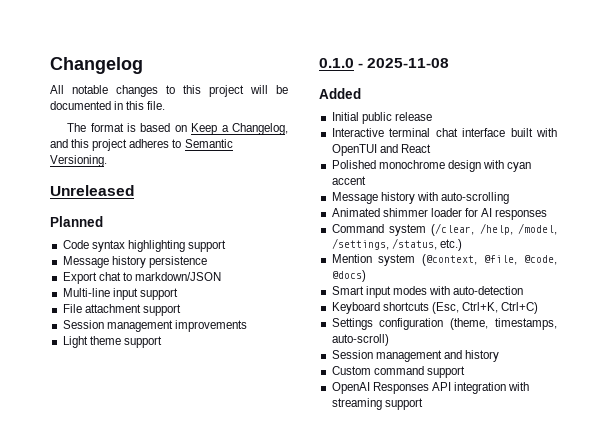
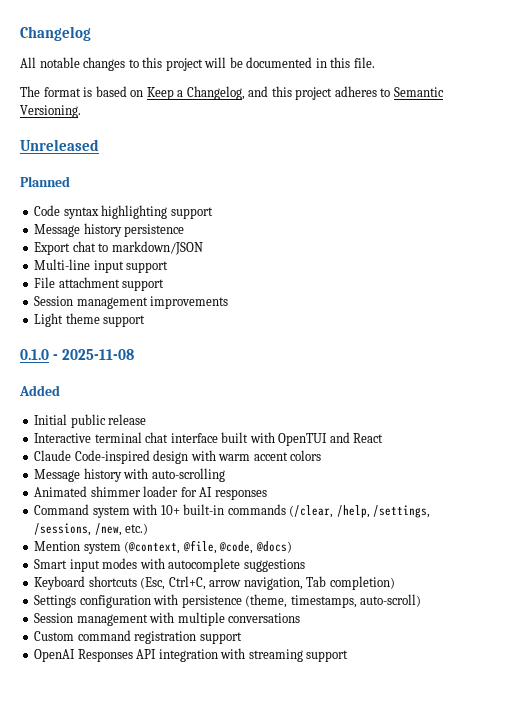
[331,160,445,169] Polished monochrome -> [34,450,150,464] Claude Code-inspired
[507,162,532,172] cyan -> [218,454,251,461] warm
(366, 180) none -> [290,450,322,461] colors
[431,223,557,236] [331,238,437,250] (/clear, /help, /model, /settings, /status, -> [132,504,431,518] [34,523,122,536] with 10+ built-in commands (/clear, /help, /settings, /sessions, /new,
[453,286,524,295] auto-detection -> [168,558,305,572] autocomplete suggestions
[461,302,539,314] Ctrl+K, Ctrl+C) -> [168,576,395,590] Ctrl+C, arrow navigation, Tab completion)
(444, 324) none -> [153,594,242,608] with persistence
[443,350,499,362] and history -> [149,612,301,626] with multiple conversations
(424, 370) none -> [134,631,197,644] registration

